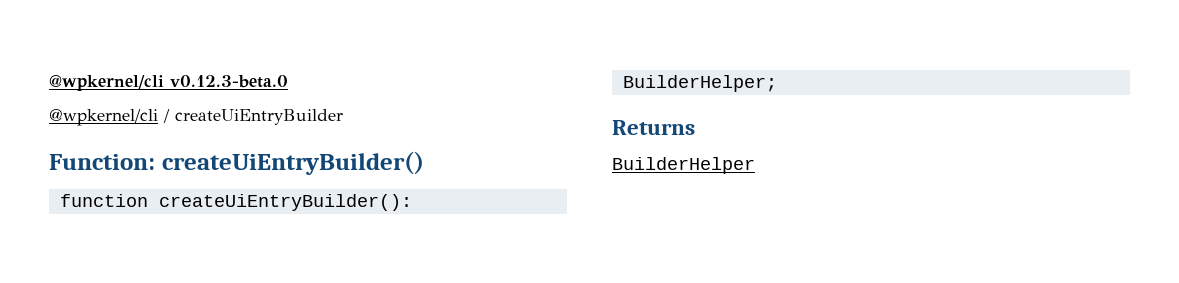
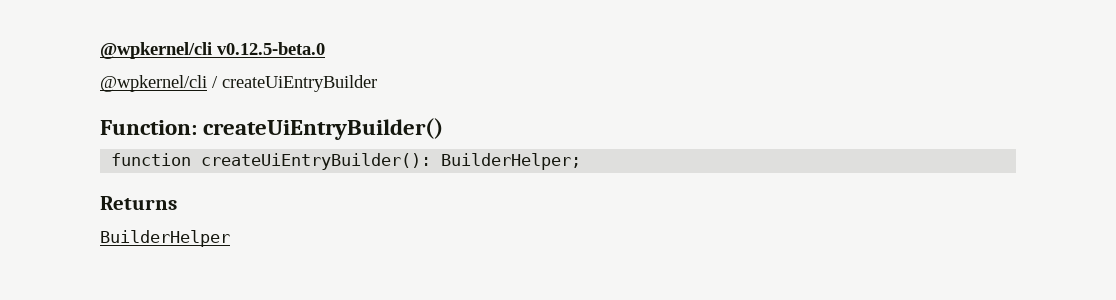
[49,75,288,91] @wpkernel/cli v0.12.3-beta.0 -> [100,42,325,59] @wpkernel/cli v0.12.5-beta.0

